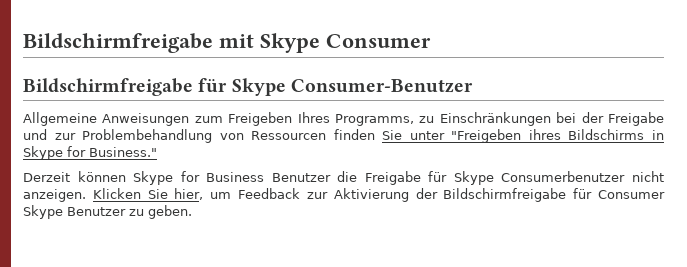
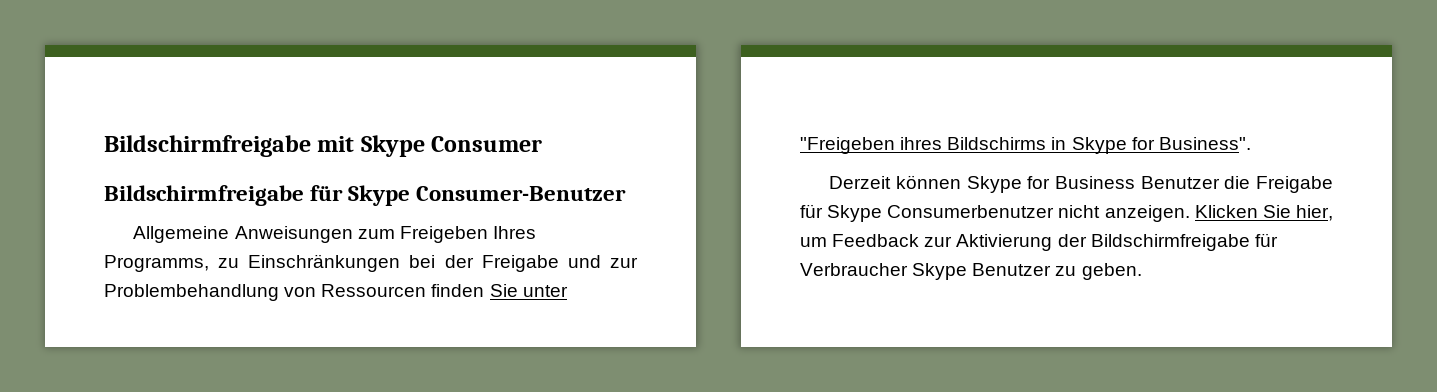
[89,147,157,157] Business." -> [1158,137,1251,150] Business".
[598,190,665,199] Consumer -> [800,263,908,276] Verbraucher

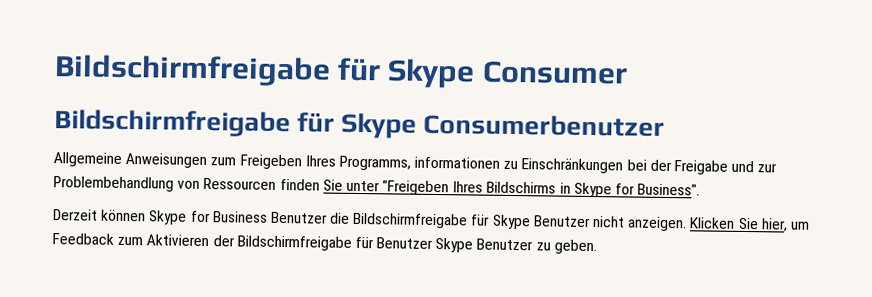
[104,135,355,157] Bildschirmfreigabe mit -> [54,54,382,87] Bildschirmfreigabe für
[416,186,627,201] Consumer-Benutzer -> [423,113,666,137] Consumerbenutzer
(209, 263) none -> [414,156,501,169] informationen
[900,137,943,150] ihres -> [452,181,484,193] Ihres
[1256,176,1333,193] [800,204,1055,222] Freigabe für Skype Consumerbenutzer -> [352,212,591,230] Bildschirmfreigabe für Skype Benutzer
[924,234,1053,251] zur Aktivierung -> [117,234,210,247] zum Aktivieren
[800,263,908,276] Verbraucher -> [376,237,434,249] Benutzer

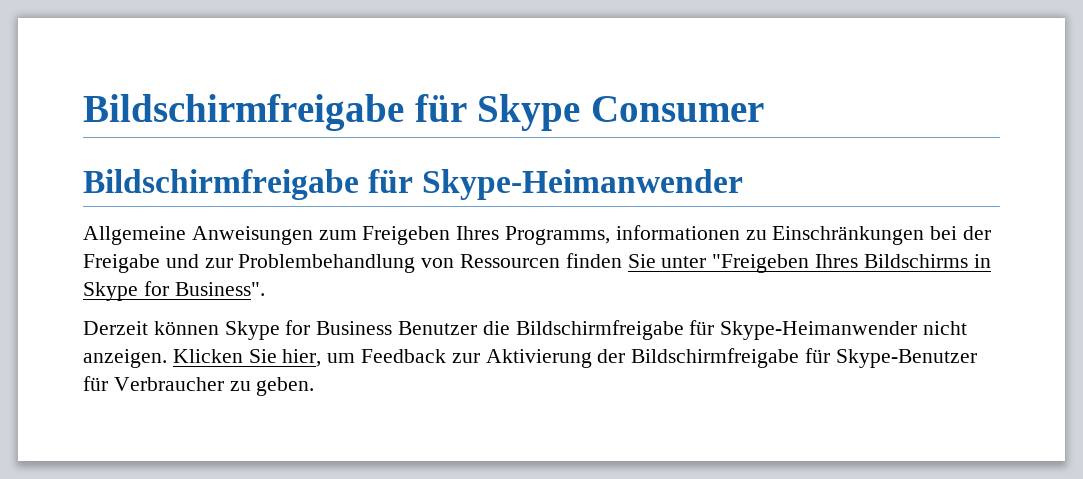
[341,112,666,139] Skype Consumerbenutzer -> [422,169,744,200] Skype-Heimanwender
[491,214,591,230] Skype Benutzer -> [720,321,918,340] Skype-Heimanwender
[117,234,210,247] zum Aktivieren -> [451,349,592,368] zur Aktivierung
[376,237,534,253] Benutzer Skype Benutzer -> [835,349,977,368] [83,376,224,391] Skype-Benutzer für Verbraucher

